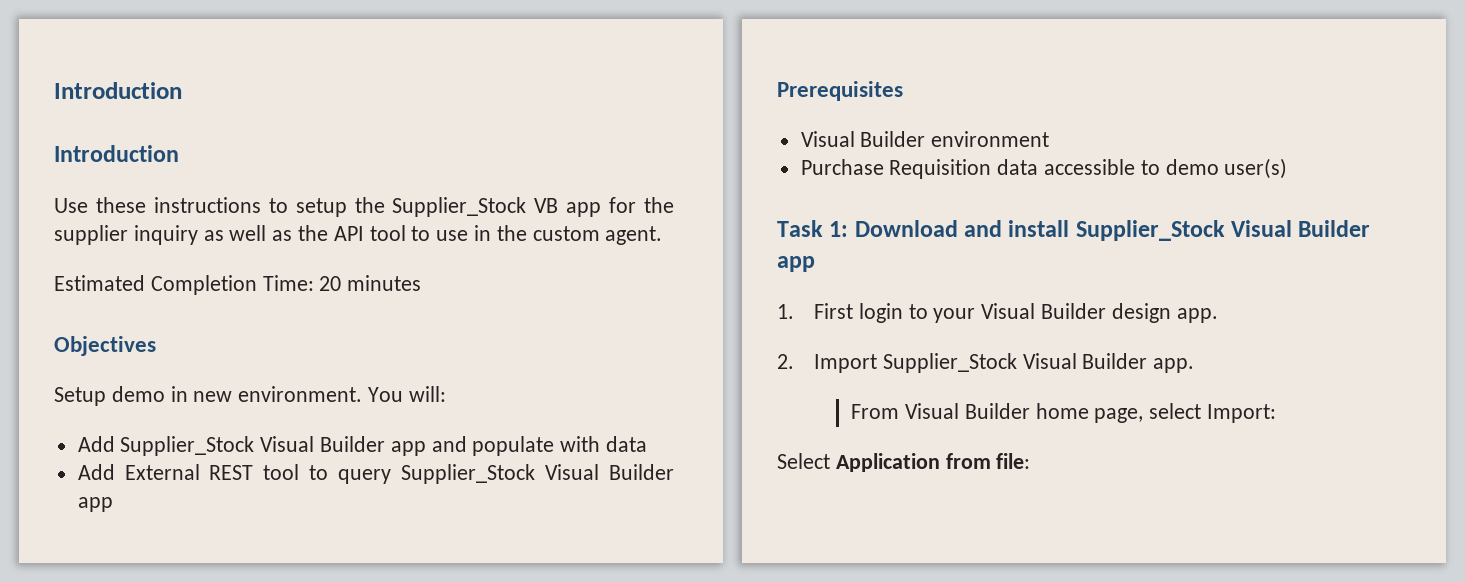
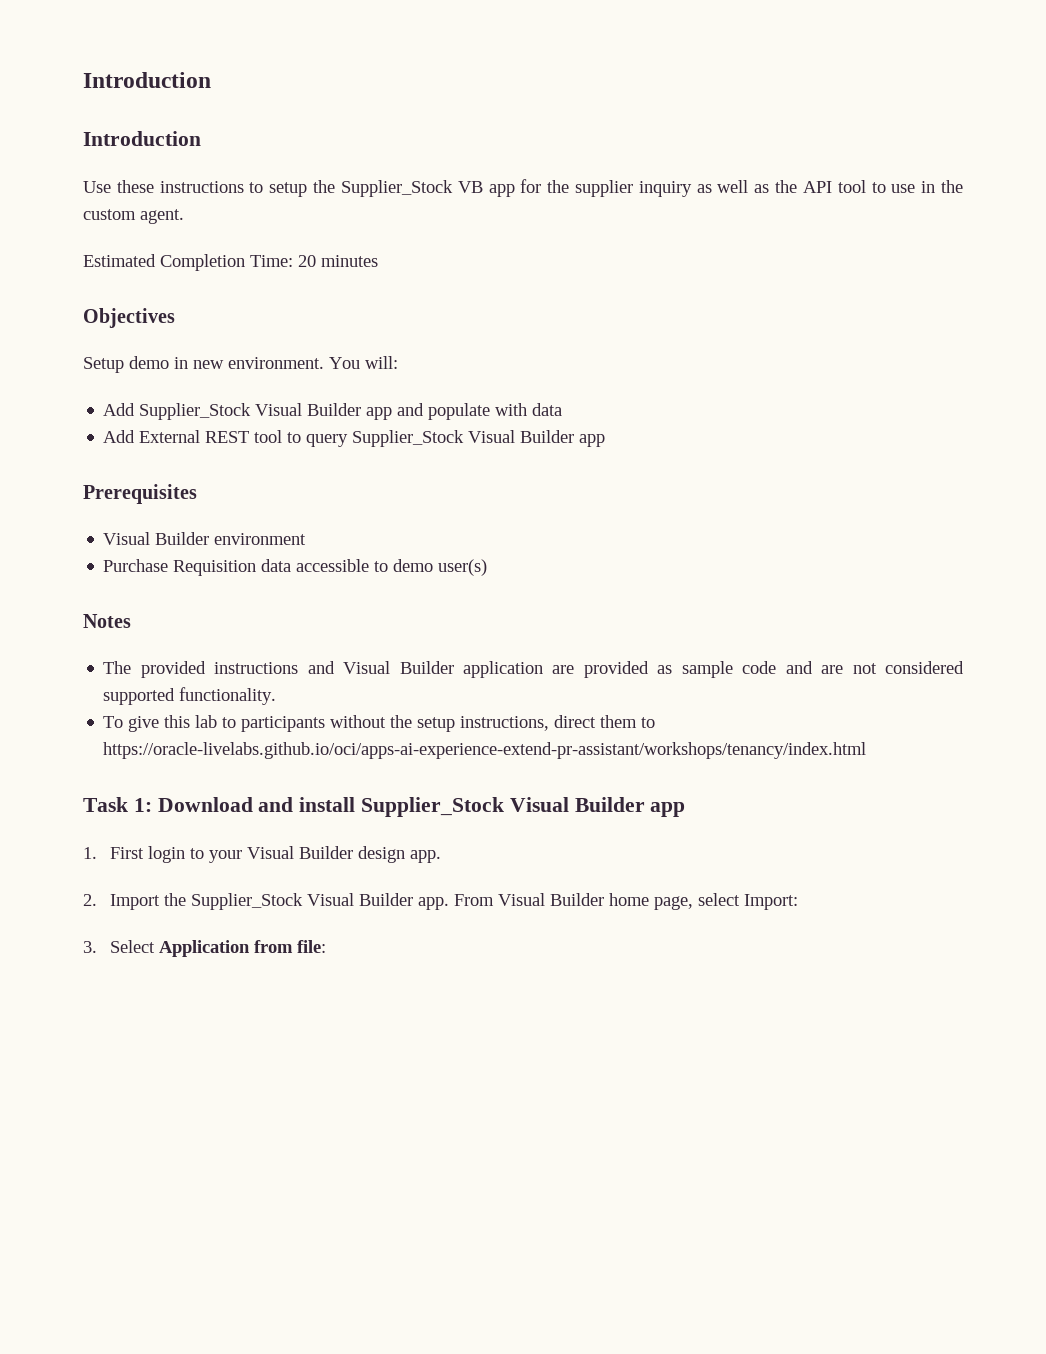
(1288, 168) none -> [83,614,131,628] [103,661,965,678] [103,687,277,705] [103,715,656,732] [103,742,867,759] // Notes // The provided instructions and Visual Builder application are provided as sample code and are not considered supported functionality. // To give this lab to participants without the setup instructions, direct them to https://oracle-livelabs.github.io/oci/apps-ai-experience-extend-pr-assistant/workshops/tenancy/index.html
(878, 363) none -> [163,893,186,906] the
(1195, 365) // -> (449, 903) none
(1276, 413) none -> [83,941,97,953] 3.

